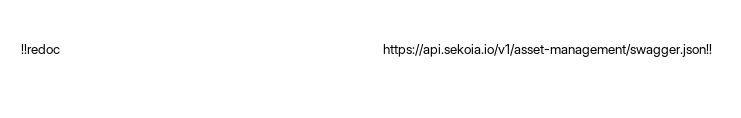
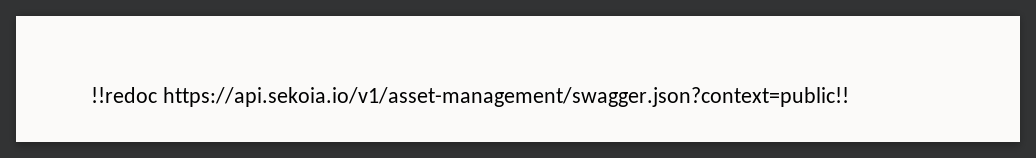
[383,44,712,57] https://api.sekoia.io/v1/asset-management/swagger.json!! -> [162,87,849,107] https://api.sekoia.io/v1/asset-management/swagger.json?context=public!!

